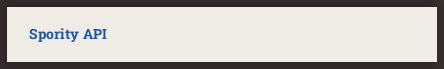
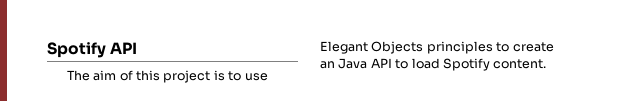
[29,28,107,42] Spority API -> [47,42,138,58] [66,70,268,83] [320,41,554,54] [320,58,547,71] Spotify API // The aim of this project is to use Elegant Objects principles to create an Java API to load Spotify content.

